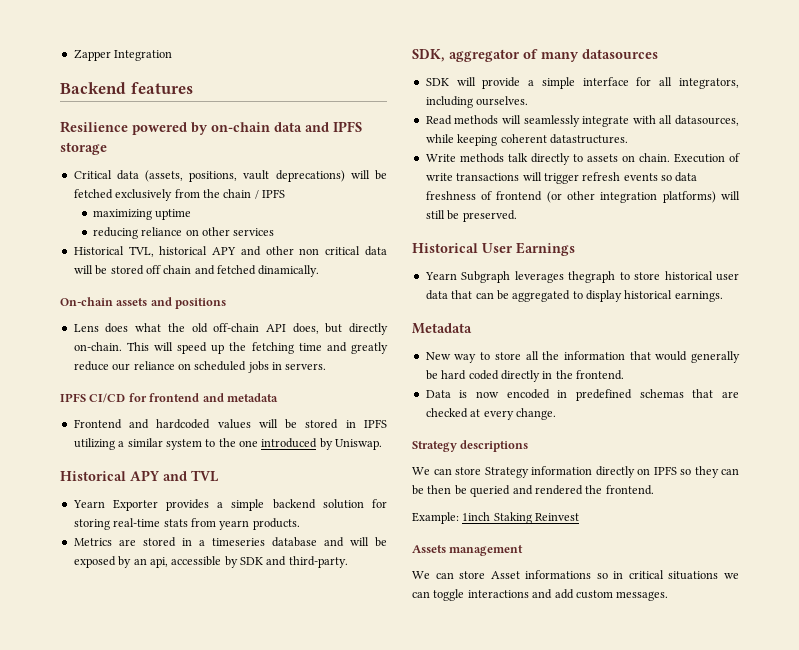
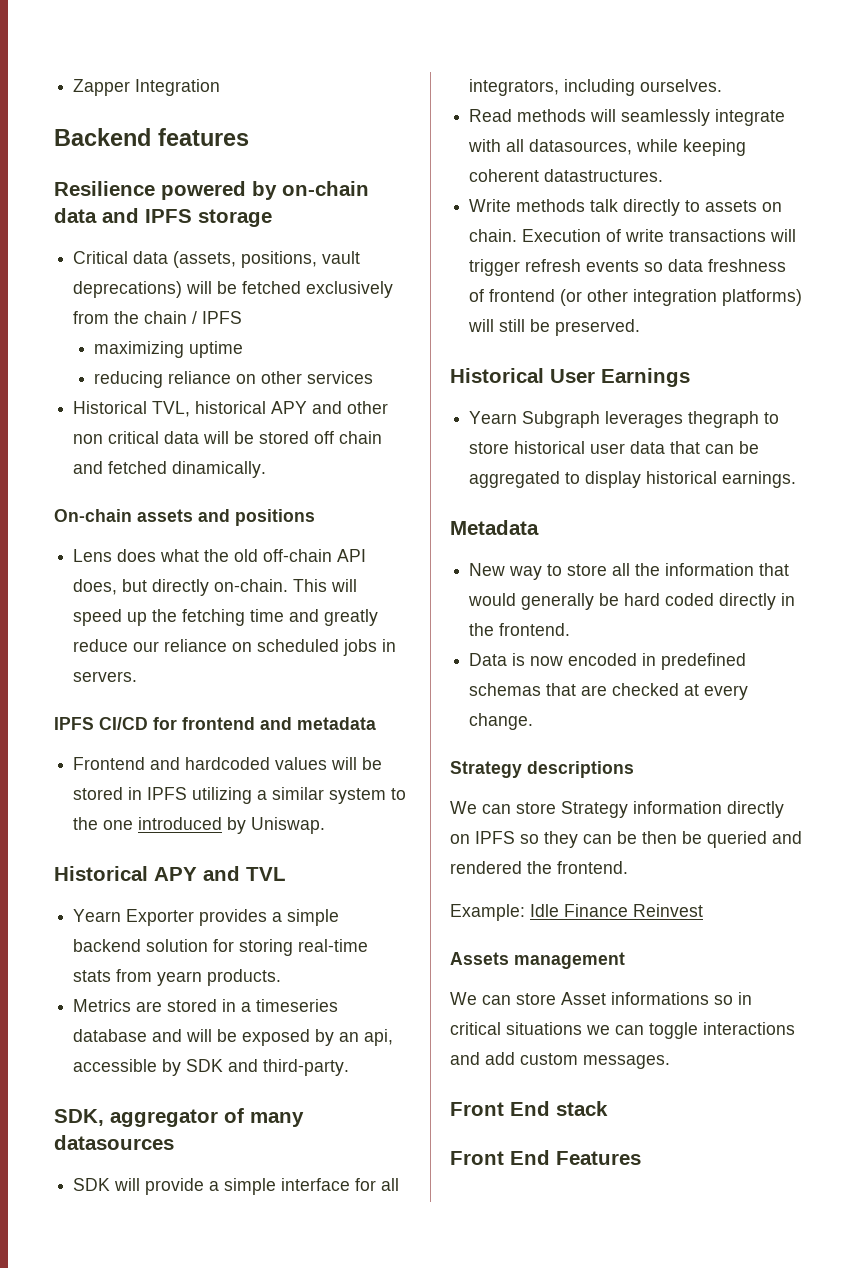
[462,512,532,524] 1inch Staking -> [530,904,628,917] Idle Finance
(669, 596) none -> [450,1101,608,1116] [450,1150,641,1165] // Front End stack // Front End Features

